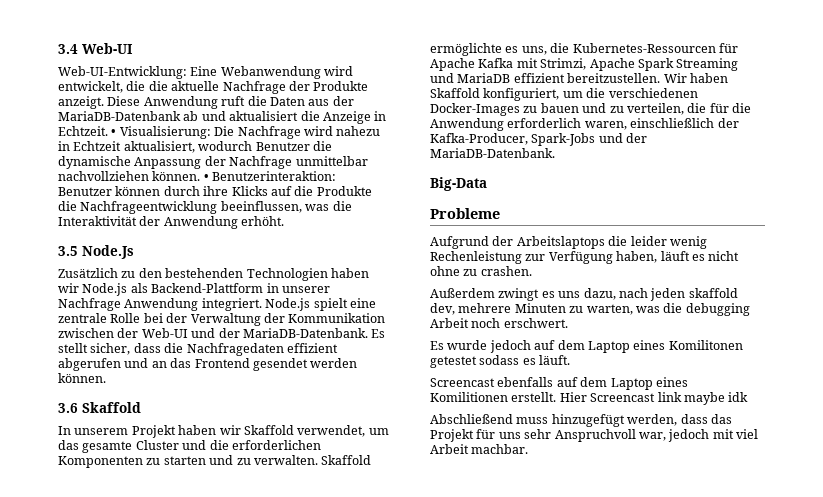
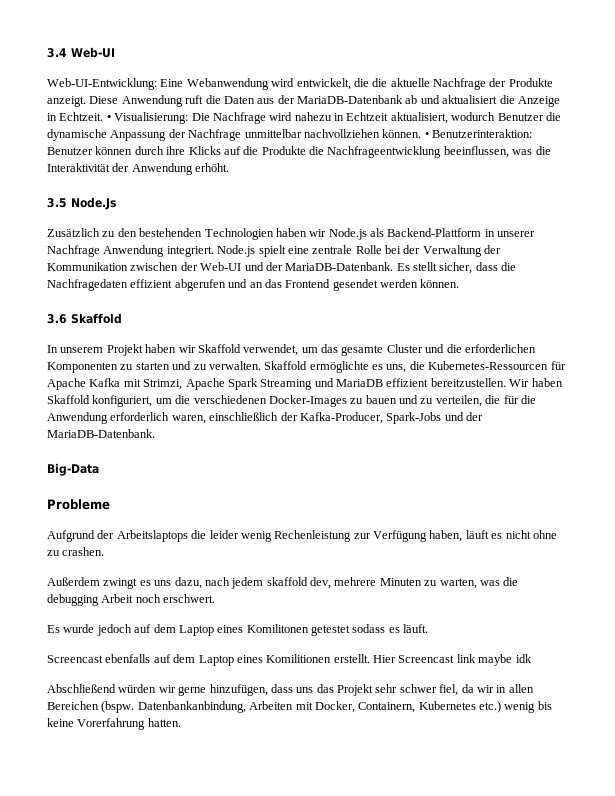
[650,288,686,301] jeden -> [231,577,264,589] jedem
[516,414,732,427] [430,429,758,442] [430,444,529,454] muss hinzugefügt werden, dass das Projekt für uns sehr Anspruchvoll war, jedoch mit viel Arbeit machbar. -> [118,684,534,696] [47,701,552,713] [47,718,181,730] würden wir gerne hinzufügen, dass uns das Projekt sehr schwer fiel, da wir in allen Bereichen (bspw. Datenbankanbindung, Arbeiten mit Docker, Containern, Kubernetes etc.) wenig bis keine Vorerfahrung hatten.

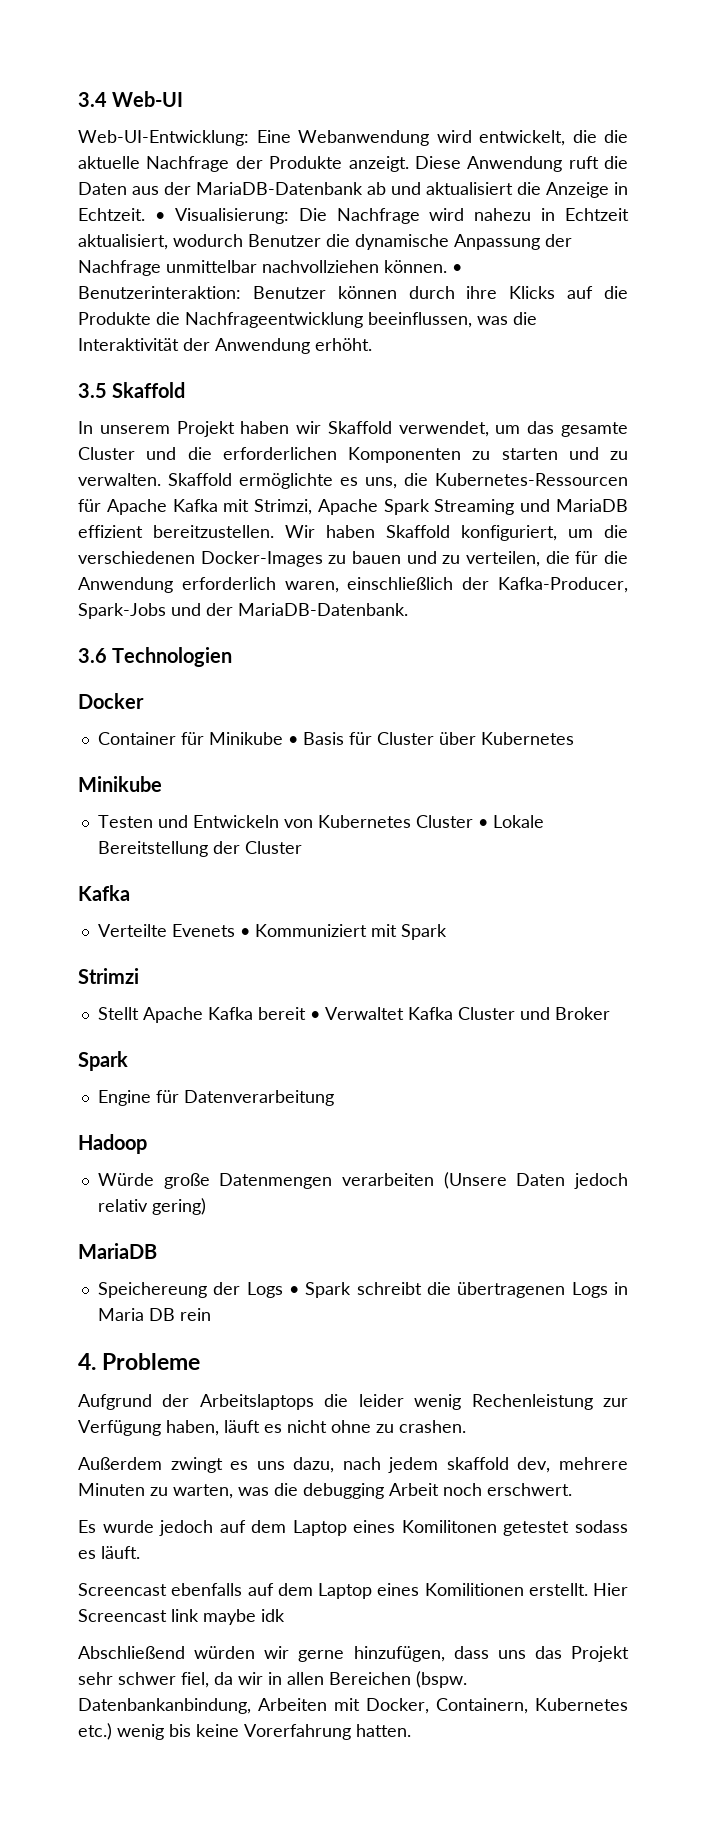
[71,197,116,210] [47,228,536,240] [47,245,502,257] [47,262,517,274] [47,279,460,291] [47,314,67,324] Node.Js // Zusätzlich zu den bestehenden Technologien haben wir Node.js als Backend-Plattform in unserer Nachfrage Anwendung integriert. Node.js spielt eine zentrale Rolle bei der Verwaltung der Kommunikation zwischen der Web-UI und der MariaDB-Datenbank. Es stellt sicher, dass die Nachfragedaten effizient abgerufen und an das Frontend gesendet werden können. // 3.6 -> (107, 390) none
[47,463,99,476] Big-Data // -> [78,647,233,667] [78,693,144,709] [97,732,574,745] [78,776,162,792] [97,815,544,828] [97,841,302,857] [78,885,130,901] [97,924,447,940] [78,968,139,984] [97,1007,610,1023] [78,1051,128,1071] [97,1090,334,1106] [78,1134,147,1154] [97,1172,628,1189] [97,1198,206,1215] [78,1243,157,1259] [97,1282,628,1298] [97,1308,211,1321] [78,1353,96,1370] 3.6 Technologien // Docker // Container für Minikube • Basis für Cluster über Kubernetes // Minikube // Testen und Entwickeln von Kubernetes Cluster • Lokale Bereitstellung der Cluster // Kafka // Verteilte Evenets • Kommuniziert mit Spark // Strimzi // Stellt Apache Kafka bereit • Verwaltet Kafka Cluster und Broker // Spark // Engine für Datenverarbeitung // Hadoop // Würde große Datenmengen verarbeiten (Unsere Daten jedoch relativ gering) // MariaDB // Speichereung der Logs • Spark schreibt die übertragenen Logs in Maria DB rein // 4.

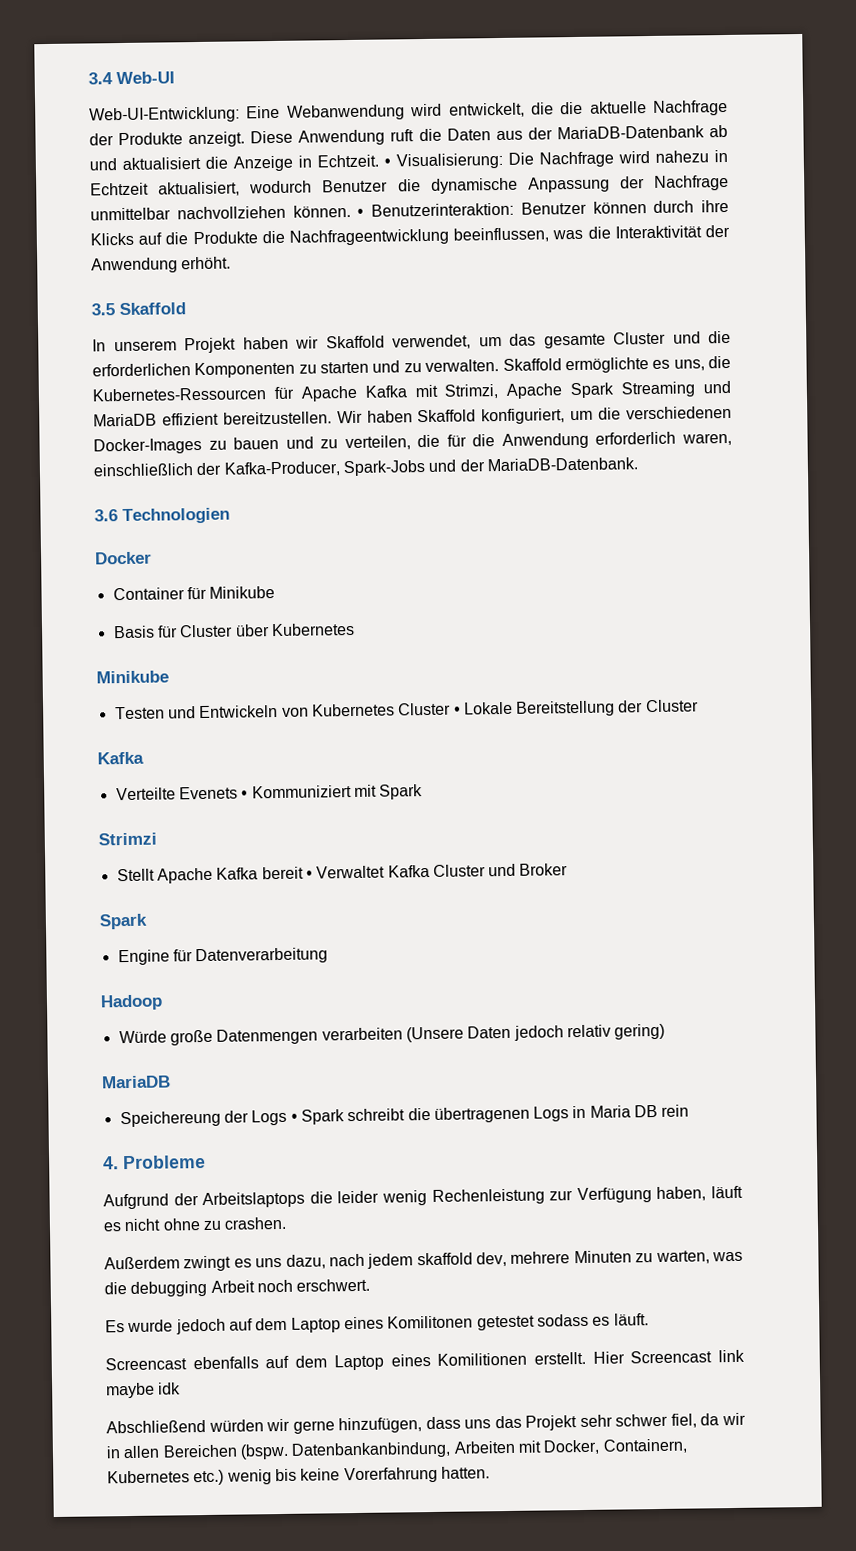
[287,736,298,745] • -> (276, 592) //

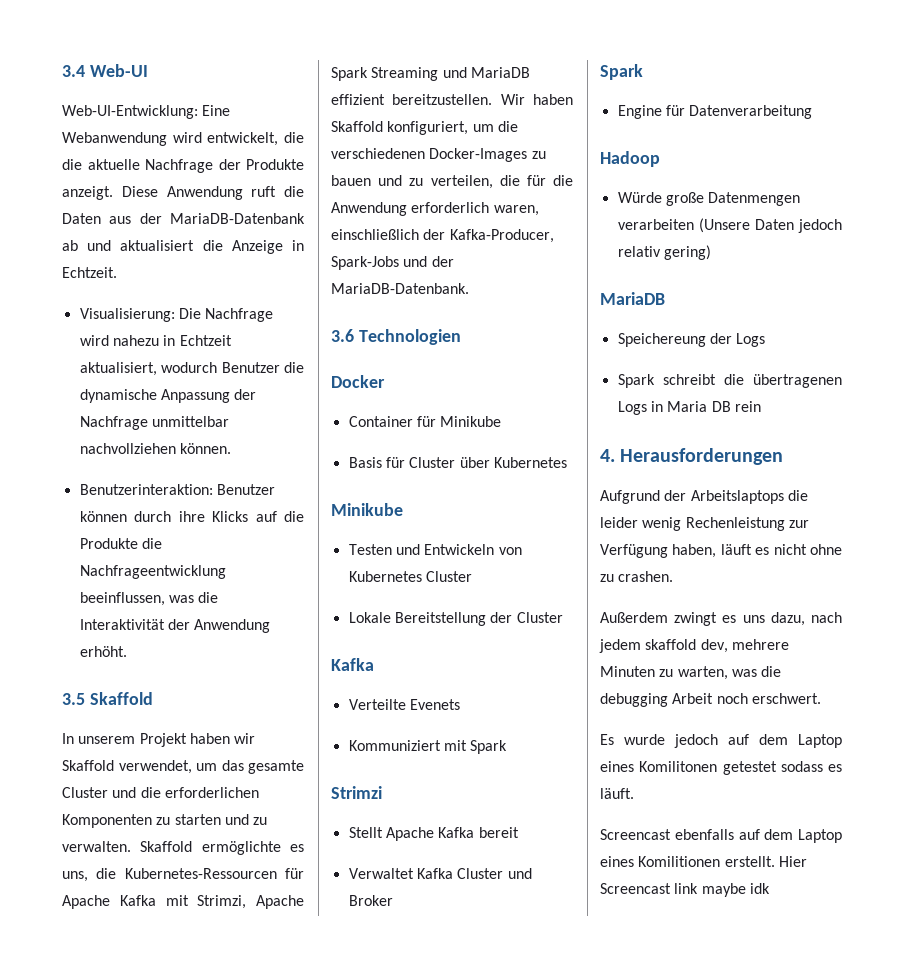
[384,158,391,167] • -> (117, 272) //
[357,208,365,217] • -> (231, 448) //
[453,706,461,715] • -> (472, 576) //
[241,790,249,799] • -> (460, 704) //
[305,870,313,879] • -> (519, 832) //
[290,1113,298,1122] • -> (766, 340) //
[123,1154,206,1170] Probleme -> [620,448,784,465] Herausforderungen
[106,1412,747,1434] [106,1438,688,1460] [107,1466,490,1486] // Abschließend würden wir gerne hinzufügen, dass uns das Projekt sehr schwer fiel, da wir in allen Bereichen (bspw. Datenbankanbindung, Arbeiten mit Docker, Containern, Kubernetes etc.) wenig bis keine Vorerfahrung hatten. -> (770, 888) none

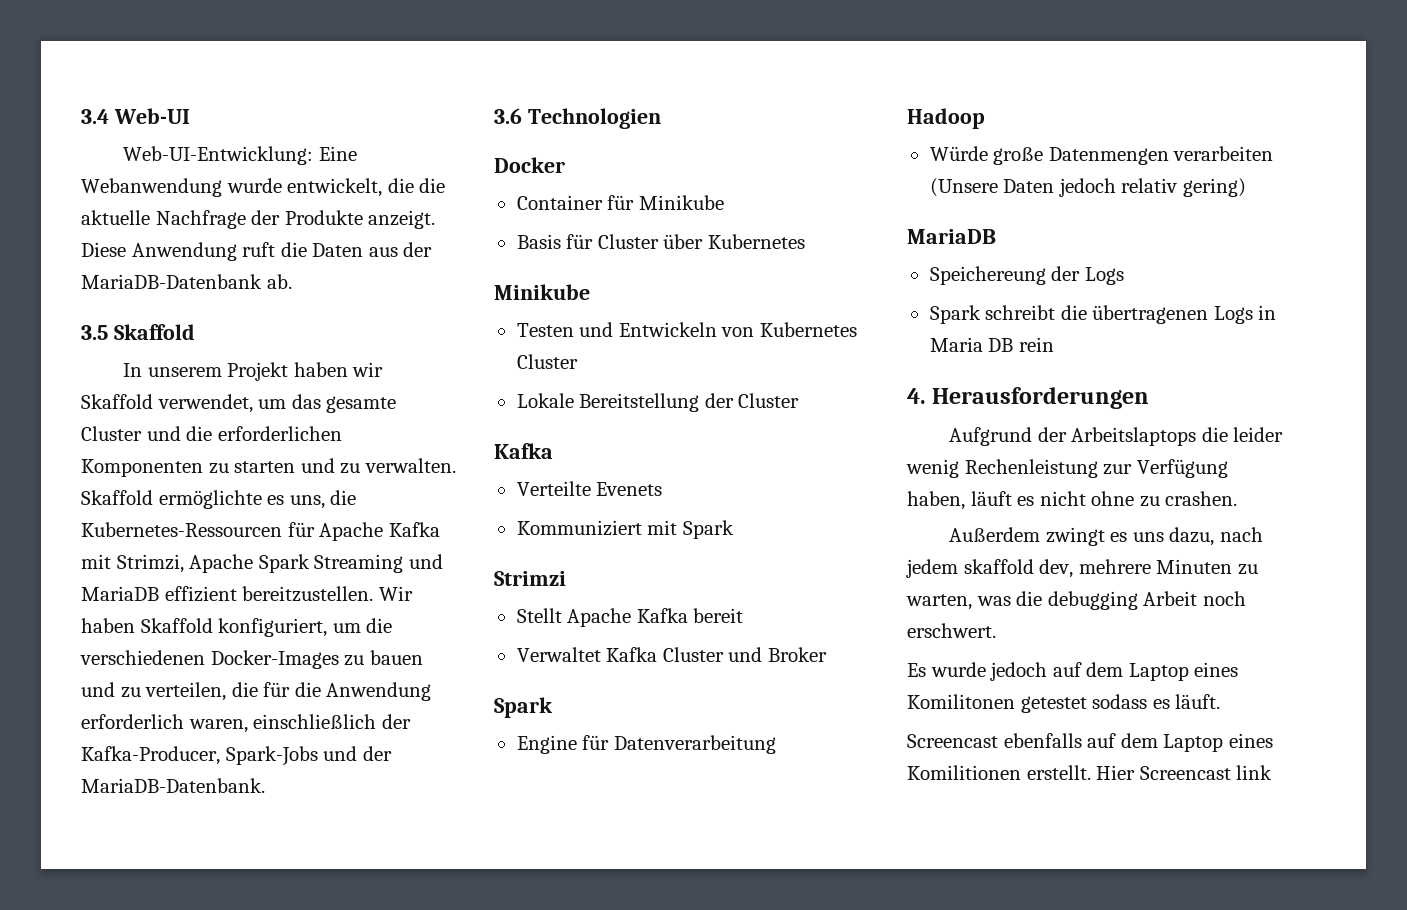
[172,132,202,143] wird -> [226,178,282,193] wurde
[62,240,304,254] [62,267,117,278] [79,308,274,322] [79,335,232,346] [79,362,304,376] [79,389,257,403] [79,416,229,430] [79,443,231,454] [79,484,275,495] [79,511,304,522] [79,538,162,549] [79,565,226,579] [79,592,219,606] [79,619,271,633] [79,646,127,657] ab und aktualisiert die Anzeige in Echtzeit. // Visualisierung: Die Nachfrage wird nahezu in Echtzeit aktualisiert, wodurch Benutzer die dynamische Anpassung der Nachfrage unmittelbar nachvollziehen können. // Benutzerinteraktion: Benutzer können durch ihre Klicks auf die Produkte die Nachfrageentwicklung beeinflussen, was die Interaktivität der Anwendung erhöht. -> [266,274,292,289] ab.
[701,883,770,897] maybe idk -> (1273, 772) none

